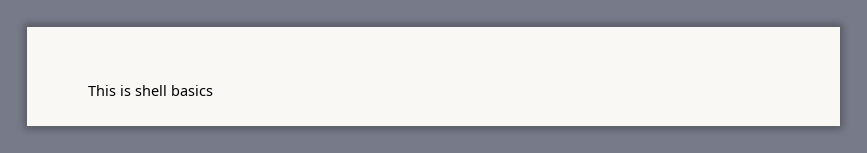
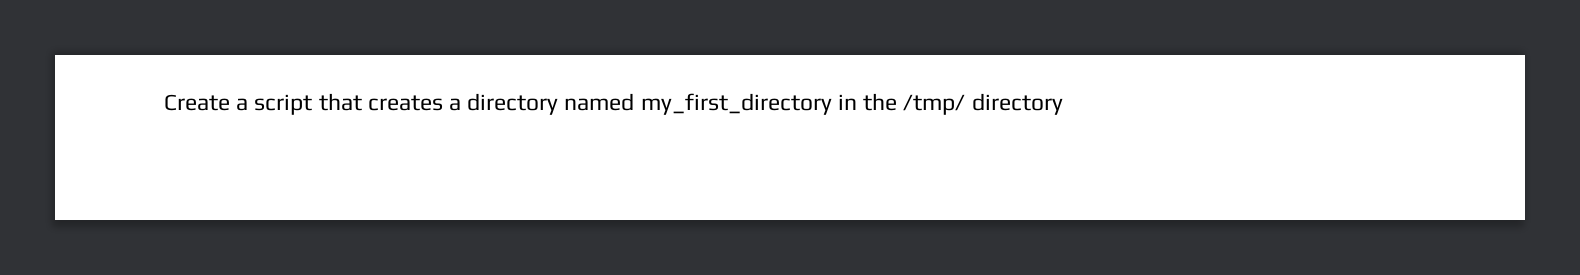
[88,85,213,96] This is shell basics -> [164,93,1063,115] Create a script that creates a directory named my_first_directory in the /tmp/ directory

